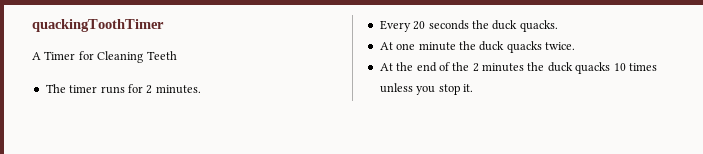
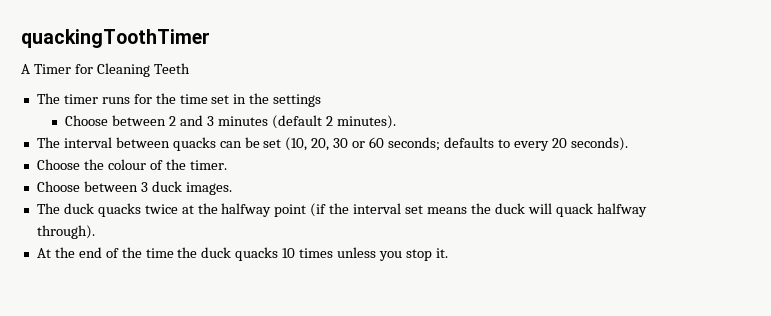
[146,85,201,94] [379,20,558,32] [379,41,575,53] 2 minutes. // Every 20 seconds the duck quacks. // At one minute the duck quacks twice. -> [155,93,322,107] [65,115,396,129] [36,137,628,151] [36,159,227,170] [36,181,232,195] [36,203,647,217] [36,225,95,239] the time set in the settings // Choose between 2 and 3 minutes (default 2 minutes). // The interval between quacks can be set (10, 20, 30 or 60 seconds; defaults to every 20 seconds). // Choose the colour of the timer. // Choose between 3 duck images. // The duck quacks twice at the halfway point (if the interval set means the duck will quack halfway through).
[472,63,524,72] 2 minutes -> [145,248,174,258] time

